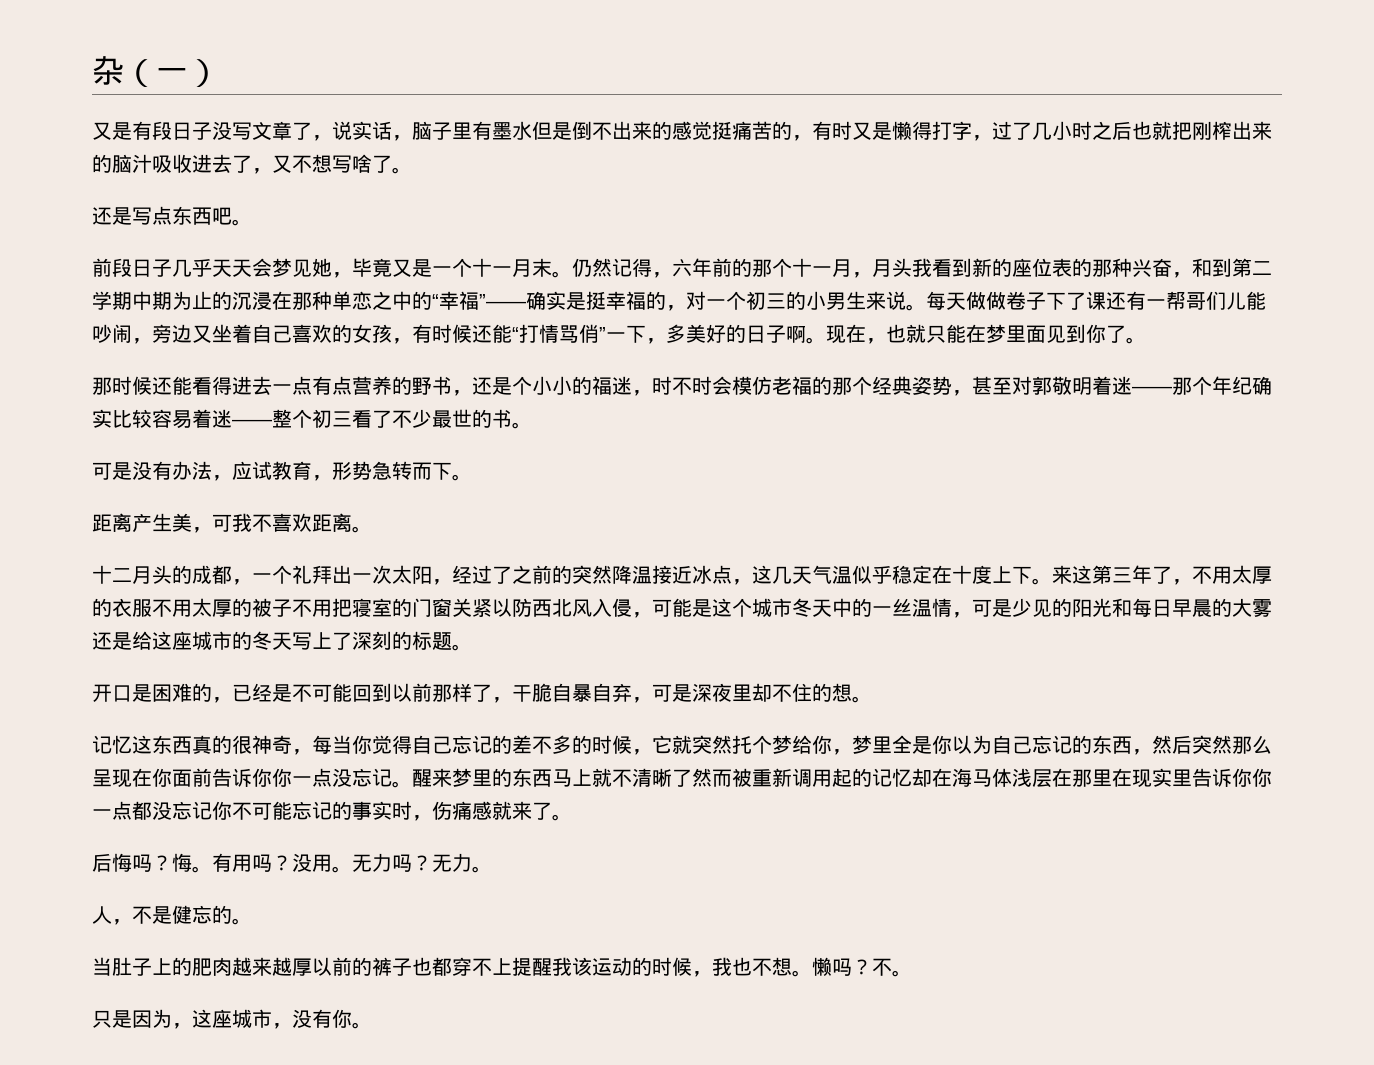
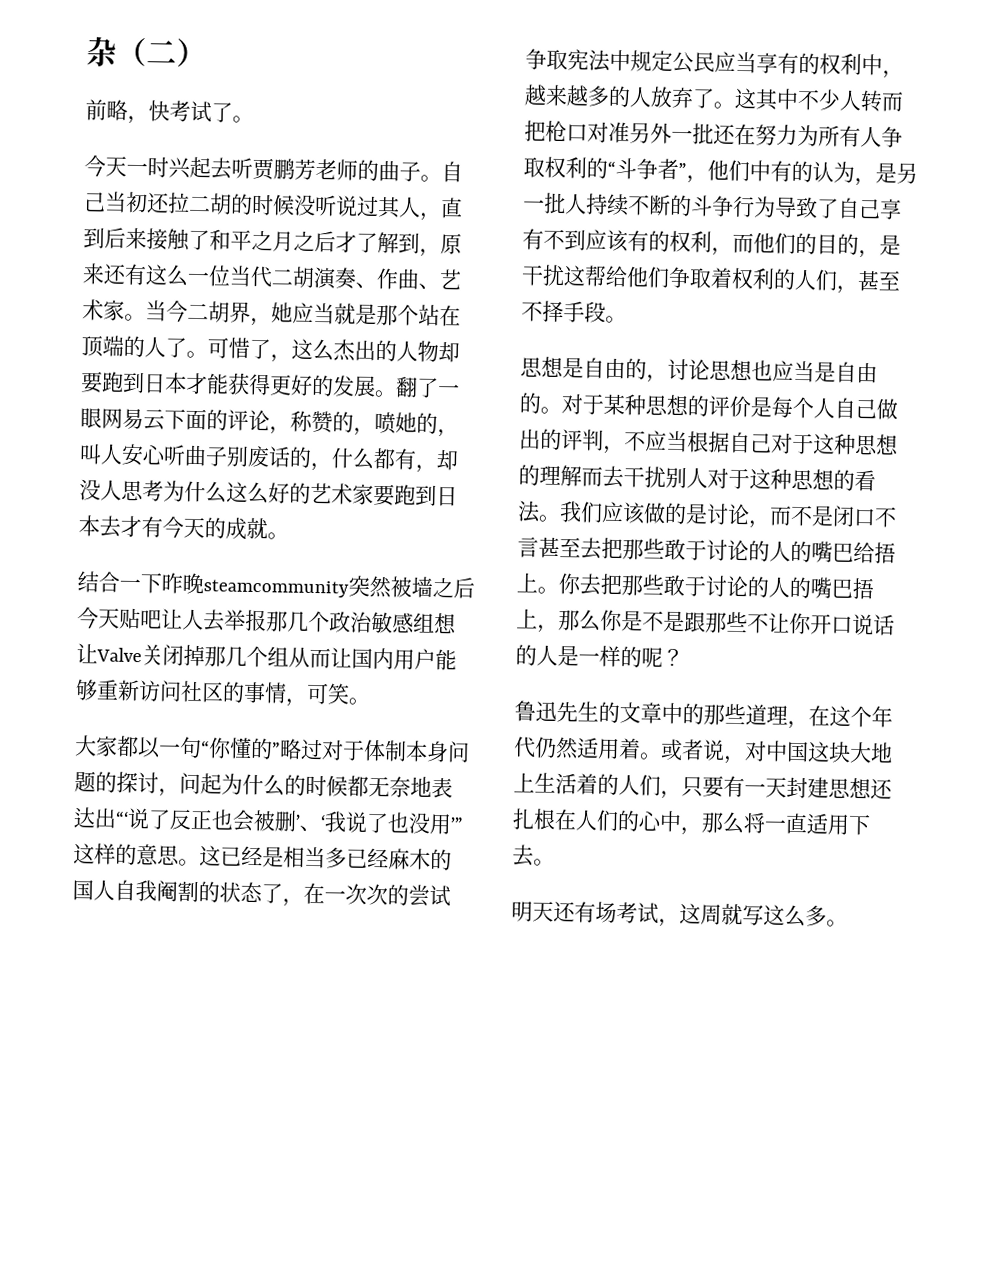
[156,68,188,82] 一 -> [146,40,177,64] 二
[92,121,1272,141] [92,154,412,174] [92,206,252,226] [92,258,1272,278] [92,291,1266,311] [92,324,1146,344] [92,376,1272,396] [92,409,532,429] [92,461,472,481] [92,513,372,533] [92,565,1272,585] [92,598,1272,618] [92,631,472,651] [92,683,872,703] [92,735,1272,755] [92,768,1272,788] [92,801,572,821] [92,853,492,873] [92,905,252,925] [92,957,912,977] [92,1009,352,1029] 又是有段日子没写文章了，说实话，脑子里有墨水但是倒不出来的感觉挺痛苦的，有时又是懒得打字，过了几小时之后也就把刚榨出来的脑汁吸收进去了，又不想写啥了。 // 还是写点东西吧。 // 前段日子几乎天天会梦见她，毕竟又是一个十一月末。仍然记得，六年前的那个十一月，月头我看到新的座位表的那种兴奋，和到第二学期中期为止的沉浸在那种单恋之中的“幸福”——确实是挺幸福的，对一个初三的小男生来说。每天做做卷子下了课还有一帮哥们儿能吵闹，旁边又坐着自己喜欢的女孩，有时候还能“打情骂俏”一下，多美好的日子啊。现在，也就只能在梦里面见到你了。 // 那时候还能看得进去一点有点营养的野书，还是个小小的福迷，时不时会模仿老福的那个经典姿势，甚至对郭敬明着迷——那个年纪确实比较容易着迷——整个初三看了不少最世的书。 // 可是没有办法，应试教育，形势急转而下。 // 距离产生美，可我不喜欢距离。 // 十二月头的成都，一个礼拜出一次太阳，经过了之前的突然降温接近冰点，这几天气温似乎稳定在十度上下。来这第三年了，不用太厚的衣服不用太厚的被子不用把寝室的门窗关紧以防西北风入侵，可能是这个城市冬天中的一丝温情，可是少见的阳光和每日早晨的大雾还是给这座城市的冬天写上了深刻的标题。 // 开口是困难的，已经是不可能回到以前那样了，干脆自暴自弃，可是深夜里却不住的想。 // 记忆这东西真的很神奇，每当你觉得自己忘记的差不多的时候，它就突然托个梦给你，梦里全是你以为自己忘记的东西，然后突然那么呈现在你面前告诉你你一点没忘记。醒来梦里的东西马上就不清晰了然而被重新调用起的记忆却在海马体浅层在那里在现实里告诉你你一点都没忘记你不可能忘记的事实时，伤痛感就来了。 // 后悔吗？悔。有用吗？没用。无力吗？无力。 // 人，不是健忘的。 // 当肚子上的肥肉越来越厚以前的裤子也都穿不上提醒我该运动的时候，我也不想。懒吗？不。 // 只是因为，这座城市，没有你 -> [85,99,254,125] [84,155,463,183] [83,191,463,222] [83,227,462,258] [82,263,462,291] [82,299,461,327] [81,335,460,363] [80,371,460,399] [80,408,459,438] [79,443,459,474] [79,479,458,507] [78,515,289,540] [77,571,475,599] [77,607,457,635] [76,643,457,671] [75,679,370,707] [74,735,470,763] [74,771,453,799] [73,807,463,835] [73,843,452,871] [72,879,451,907] [525,48,904,79] [524,84,904,113] [524,120,903,148] [523,156,918,187] [523,192,902,220] [522,228,901,259] [521,264,901,294] [521,300,627,324] [520,356,878,384] [519,392,898,420] [519,428,899,456] [518,464,876,492] [517,500,897,529] [517,536,896,564] [516,572,874,600] [516,608,895,636] [515,644,684,668] [514,700,893,730] [513,736,893,765] [513,772,893,800] [512,808,871,836] [512,844,555,867] [511,900,827,928] 前略，快考试了。 // 今天一时兴起去听贾鹏芳老师的曲子。自己当初还拉二胡的时候没听说过其人，直到后来接触了和平之月之后才了解到，原来还有这么一位当代二胡演奏、作曲、艺术家。当今二胡界，她应当就是那个站在顶端的人了。可惜了，这么杰出的人物却要跑到日本才能获得更好的发展。翻了一眼网易云下面的评论，称赞的，喷她的，叫人安心听曲子别废话的，什么都有，却没人思考为什么这么好的艺术家要跑到日本去才有今天的成就。 // 结合一下昨晚steamcommunity突然被墙之后今天贴吧让人去举报那几个政治敏感组想让Valve关闭掉那几个组从而让国内用户能够重新访问社区的事情，可笑。 // 大家都以一句“你懂的”略过对于体制本身问题的探讨，问起为什么的时候都无奈地表达出“‘说了反正也会被删’、‘我说了也没用’”这样的意思。这已经是相当多已经麻木的国人自我阉割的状态了，在一次次的尝试争取宪法中规定公民应当享有的权利中，越来越多的人放弃了。这其中不少人转而把枪口对准另外一批还在努力为所有人争取权利的“斗争者”，他们中有的认为，是另一批人持续不断的斗争行为导致了自己享有不到应该有的权利，而他们的目的，是干扰这帮给他们争取着权利的人们，甚至不择手段。 // 思想是自由的，讨论思想也应当是自由的。对于某种思想的评价是每个人自己做出的评判，不应当根据自己对于这种思想的理解而去干扰别人对于这种思想的看法。我们应该做的是讨论，而不是闭口不言甚至去把那些敢于讨论的人的嘴巴给捂上。你去把那些敢于讨论的人的嘴巴捂上，那么你是不是跟那些不让你开口说话的人是一样的呢？ // 鲁迅先生的文章中的那些道理，在这个年代仍然适用着。或者说，对中国这块大地上生活着的人们，只要有一天封建思想还扎根在人们的心中，那么将一直适用下去。 // 明天还有场考试，这周就写这么多

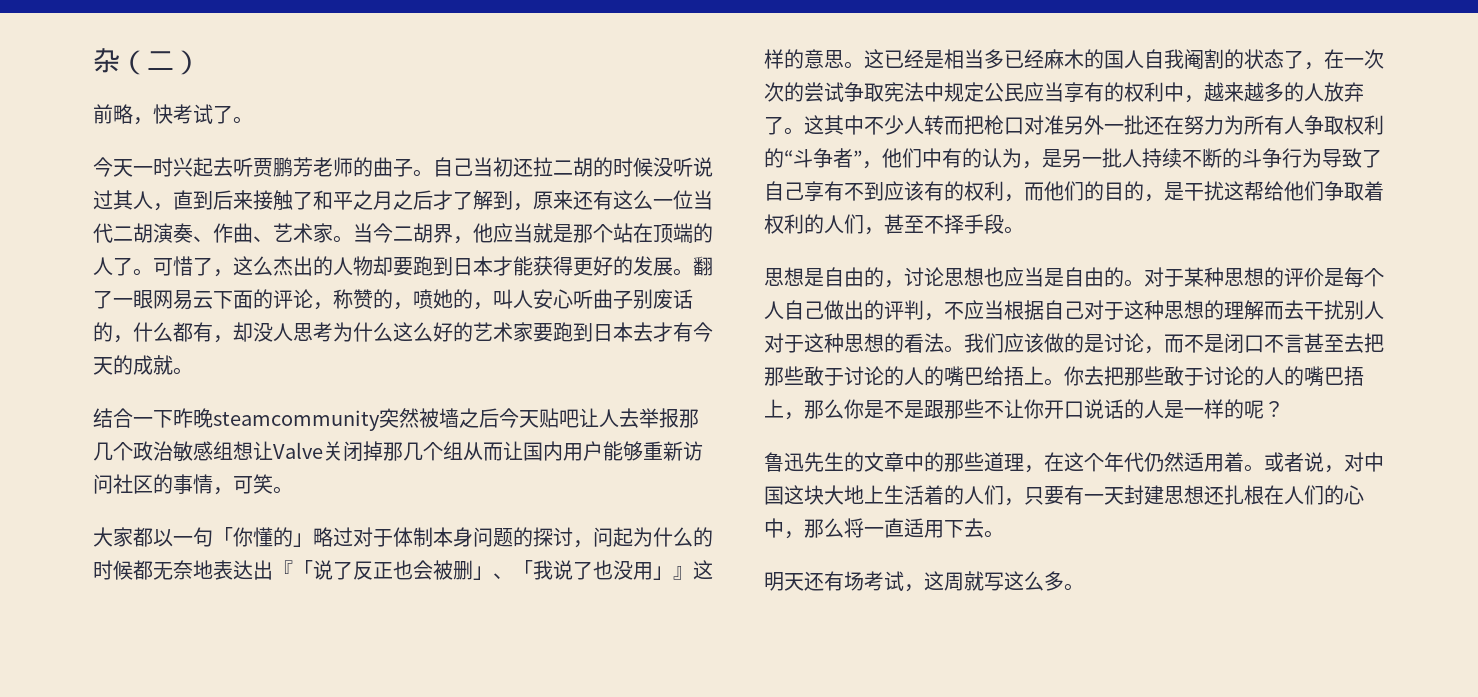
[271,302,293,324] 她 -> [473,223,493,243] 他
[200,737,281,760] “你懂的” -> [213,527,313,547] 「你懂的」
[115,810,129,826] “‘ -> [273,560,313,578] 『「
[295,814,326,833] ’、‘ -> [473,560,533,580] 」、「
[450,817,463,832] ’” -> [653,566,693,580] 」』

